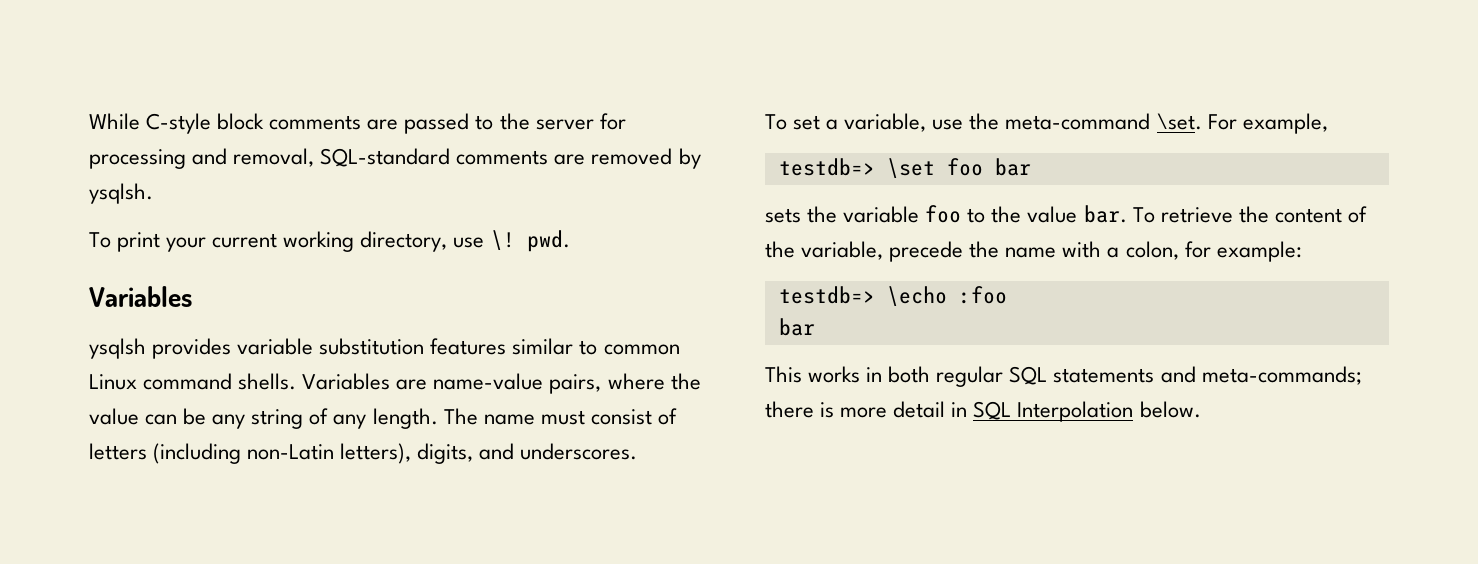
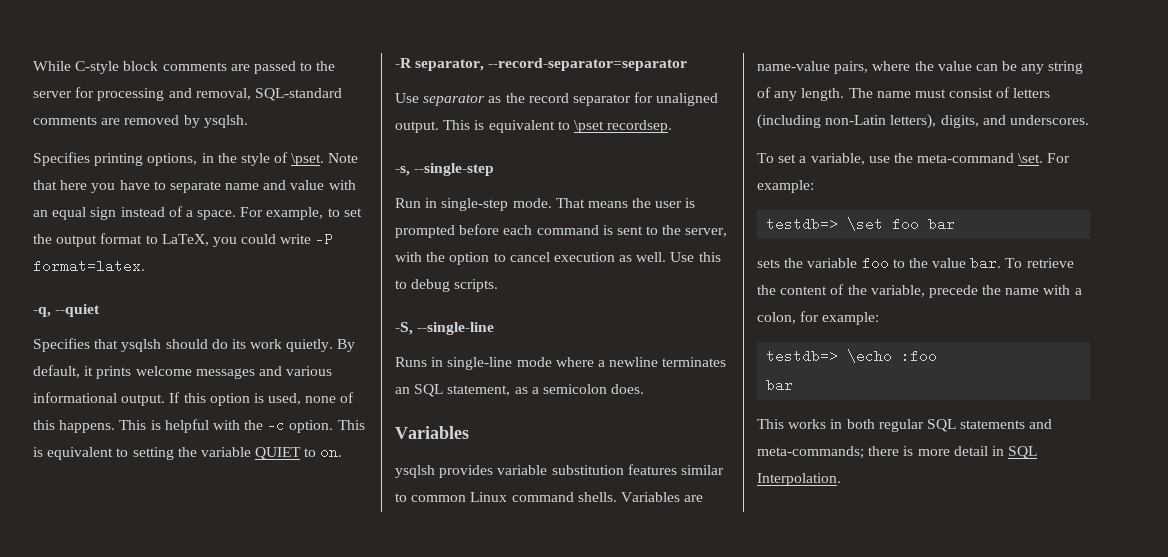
[89,230,570,252] To print your current working directory, use \! pwd. -> [33,152,359,166] [33,180,356,193] [33,206,362,220] [33,232,334,247] [33,259,145,273] [33,304,101,317] [33,338,356,352] [33,365,333,379] [33,392,355,406] [33,418,365,433] [33,447,343,460] [395,58,688,71] [395,92,719,106] [395,120,673,133] [395,163,495,176] [395,198,696,211] [395,224,728,238] [395,252,721,265] [395,279,499,292] [395,322,495,335] [395,357,727,370] [395,384,645,397] Specifies printing options, in the style of \pset. Note that here you have to separate name and value with an equal sign instead of a space. For example, to set the output format to LaTeX, you could write -P format=latex. // -q, --quiet // Specifies that ysqlsh should do its work quietly. By default, it prints welcome messages and various informational output. If this option is used, none of this happens. This is helpful with the -c option. This is equivalent to setting the variable QUIET to on. // -R separator, --record-separator=separator // Use separator as the record separator for unaligned output. This is equivalent to \pset recordsep. // -s, --single-step // Run in single-step mode. That means the user is prompted before each command is sent to the server, with the option to cancel execution as well. Use this to debug scripts. // -S, --single-line // Runs in single-line mode where a newline terminates an SQL statement, as a semicolon does.
[1242,113,1328,134] example, -> [757,180,814,193] example:
[1017,401,1201,422] Interpolation below. -> [757,473,841,486] Interpolation.

